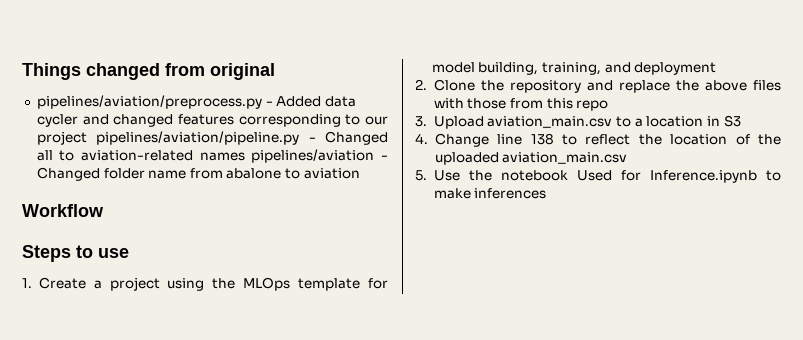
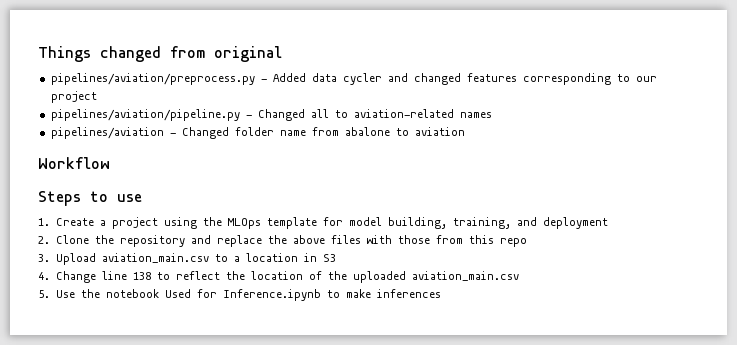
(87, 138) none -> (97, 97) //
(245, 156) none -> (492, 115) //

